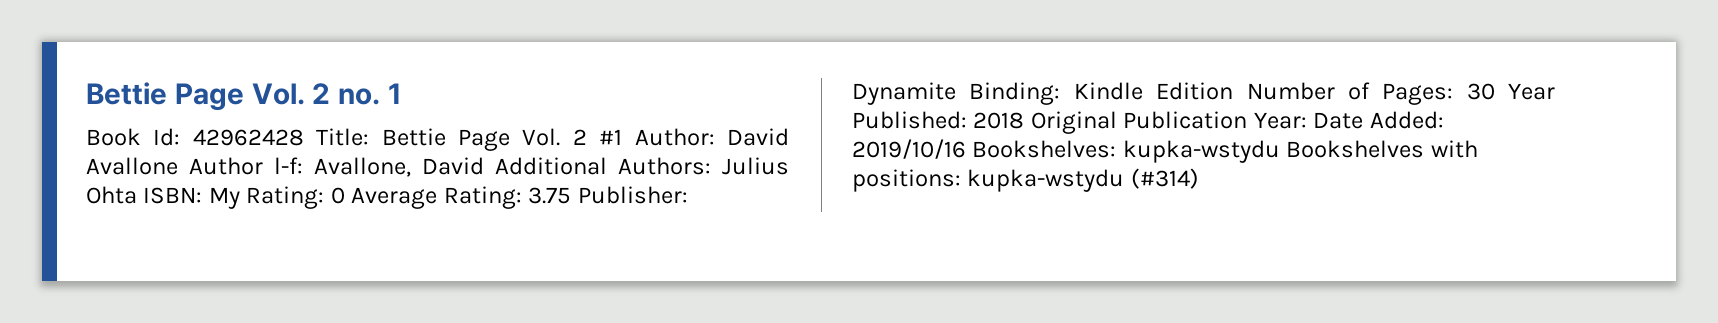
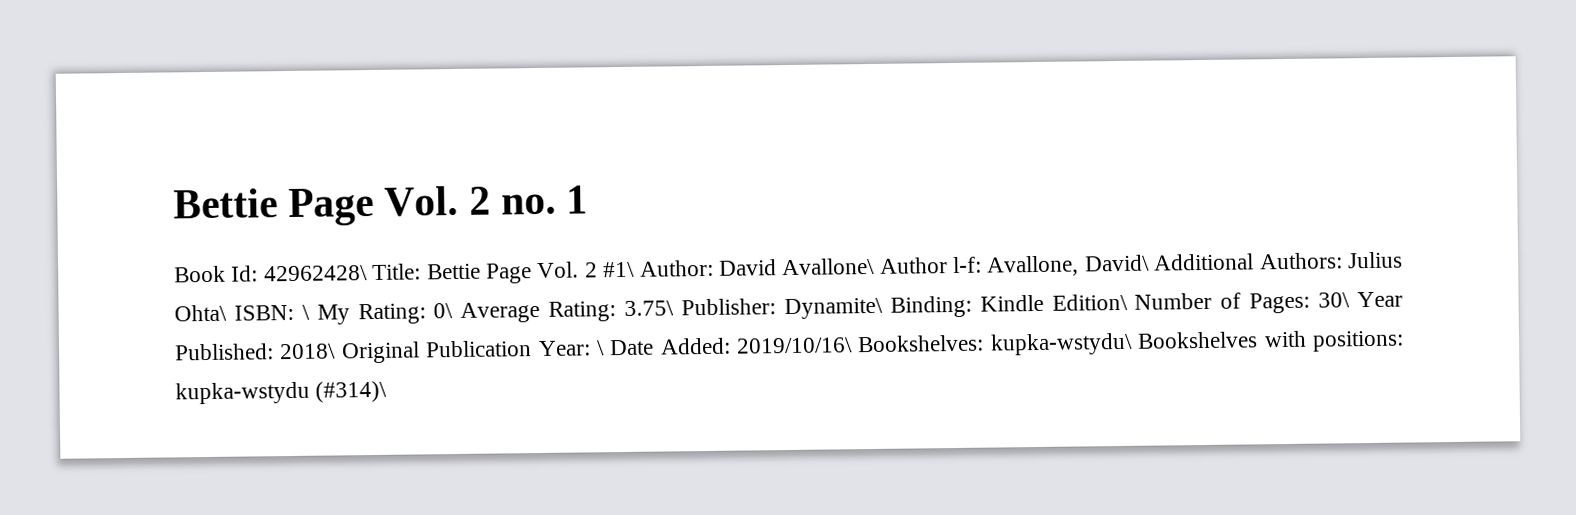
[192,129,304,146] 42962428 -> [263,265,368,282] 42962428\
[599,129,623,145] #1 -> [603,261,636,278] #1\
[86,157,178,175] Avallone -> [782,257,876,276] Avallone\
[422,157,484,175] David -> [1083,254,1150,272] David\
[86,186,203,204] Ohta ISBN: -> [174,304,310,322] Ohta\ ISBN: \
[330,187,345,204] 0 -> [433,303,454,319] 0\
[528,186,688,204] [852,82,956,105] 3.75 Publisher: Dynamite -> [624,297,883,320] 3.75\ Publisher: Dynamite\
[1156,82,1234,100] Edition -> [1051,293,1128,311] Edition\
[1466,83,1495,100] 30 -> [1318,292,1351,308] 30\
[973,112,1025,129] 2018 -> [280,343,337,360] 2018\
(1307, 120) none -> [595,340,605,356] \
[852,139,1280,163] 2019/10/16 Bookshelves: kupka-wstydu -> [736,332,1133,356] 2019/10/16\ Bookshelves: kupka-wstydu\
[1130,168,1199,189] (#314) -> [315,380,388,403] (#314)\

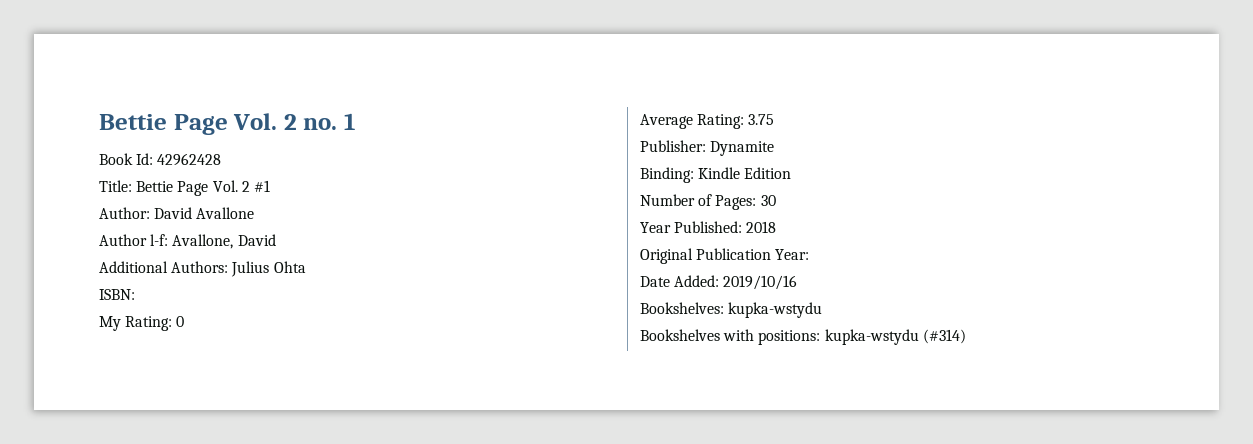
[263,265,368,282] 42962428\ -> [157,153,222,166] 42962428 //
[603,261,636,278] #1\ -> [253,180,270,192] #1 //
[782,257,876,276] Avallone\ -> [196,207,255,219] Avallone //
[1083,254,1150,272] David\ -> [237,234,276,246] David //
[174,304,227,322] Ohta\ -> [273,261,306,273] Ohta //
[301,304,310,320] \ -> (135, 294) //
[433,303,454,319] 0\ -> [176,316,185,327] 0 //
[624,297,883,320] 3.75\ Publisher: Dynamite\ -> [748,114,775,125] [640,140,775,156] 3.75 // Publisher: Dynamite //
[1051,293,1128,311] Edition\ -> [744,167,792,179] Edition //
[1318,292,1351,308] 30\ -> [760,195,776,206] 30 //
[280,343,337,360] 2018\ -> [746,221,777,233] 2018 //
[595,340,605,356] \ -> (810, 254) //
[736,332,1133,356] 2019/10/16\ Bookshelves: kupka-wstydu\ -> [723,275,798,290] [640,302,823,318] 2019/10/16 // Bookshelves: kupka-wstydu //
[315,380,388,403] (#314)\ -> [922,329,966,344] (#314)

